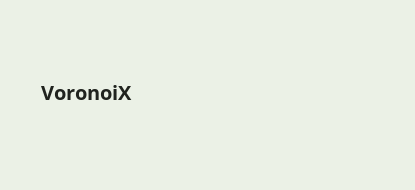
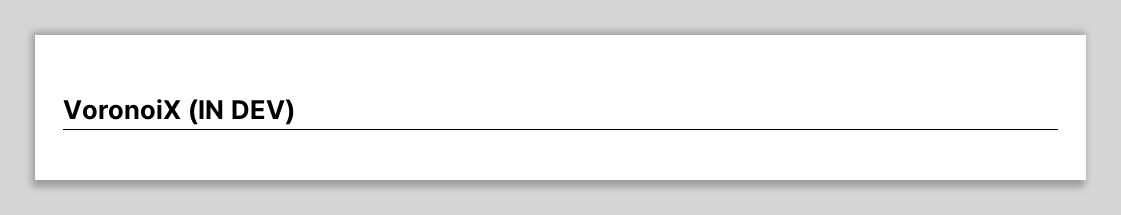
(132, 92) none -> [188,99,296,125] (IN DEV)

